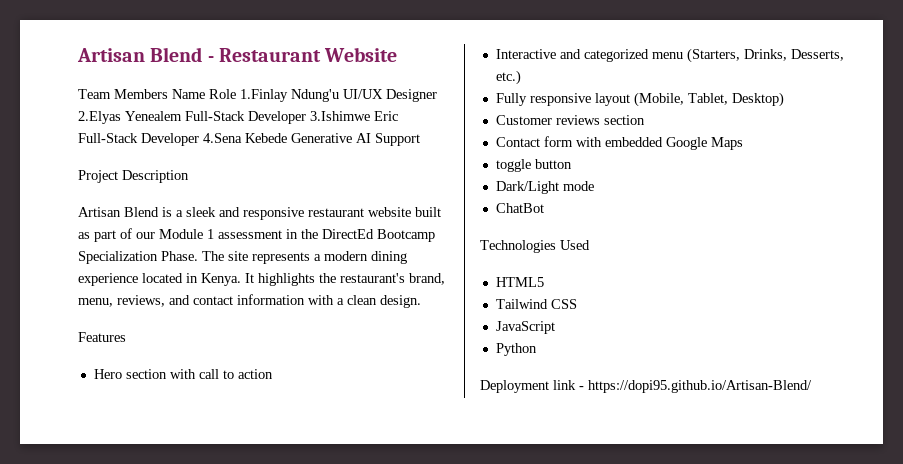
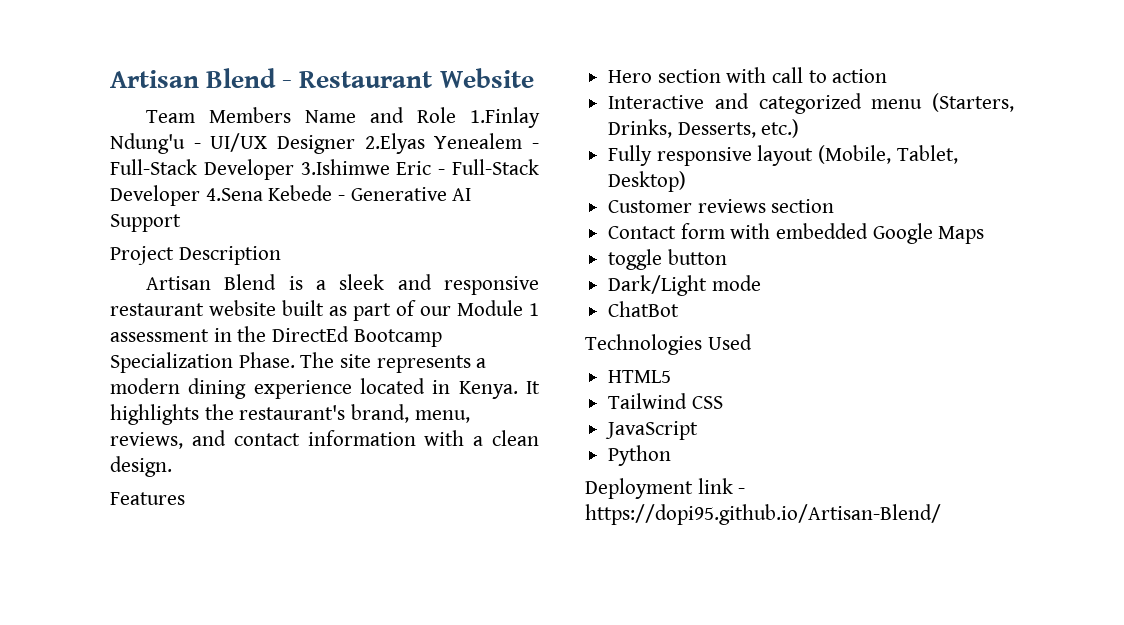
(205, 94) none -> [370,107,405,123] and
(339, 95) none -> [193,143,201,149] -
(182, 116) none -> [532,143,539,149] -
(398, 116) none -> [438,169,446,175] -
(287, 138) none -> [338,195,346,201] -

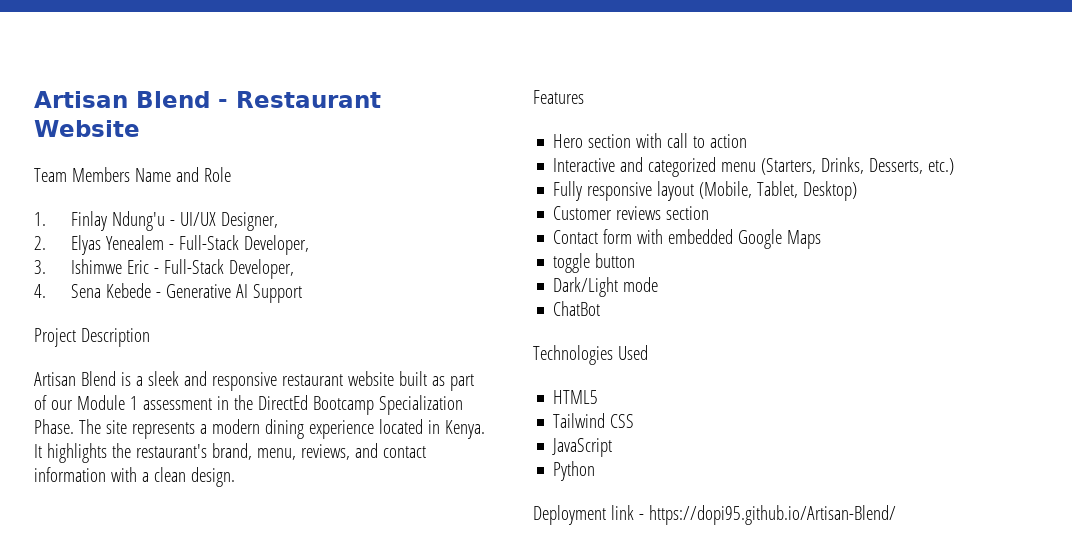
[469,107,540,128] 1.Finlay -> [34,211,107,231] // 1. Finlay
[277,133,539,154] [110,159,539,180] [110,185,263,206] Designer 2.Elyas Yenealem - Full-Stack Developer 3.Ishimwe Eric - Full-Stack Developer 4.Sena -> [220,212,278,231] [34,235,309,255] [34,259,294,279] [34,284,101,298] Designer, // 2. Elyas Yenealem - Full-Stack Developer, // 3. Ishimwe Eric - Full-Stack Developer, // 4. Sena

